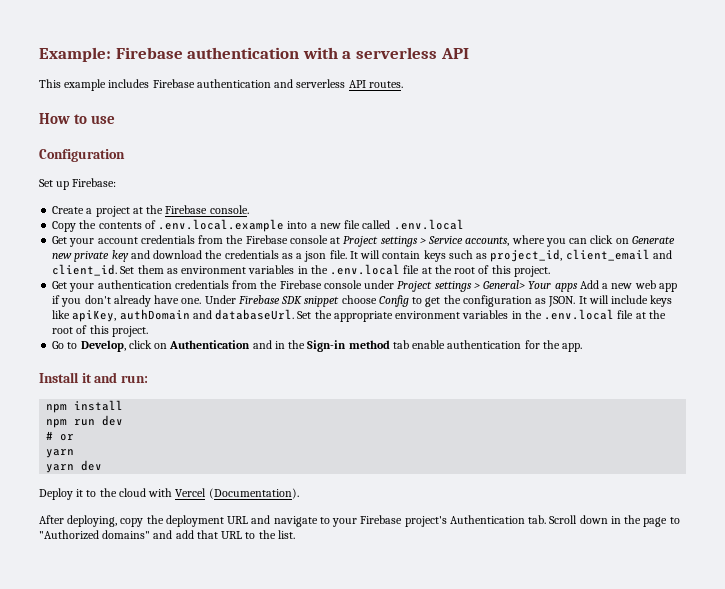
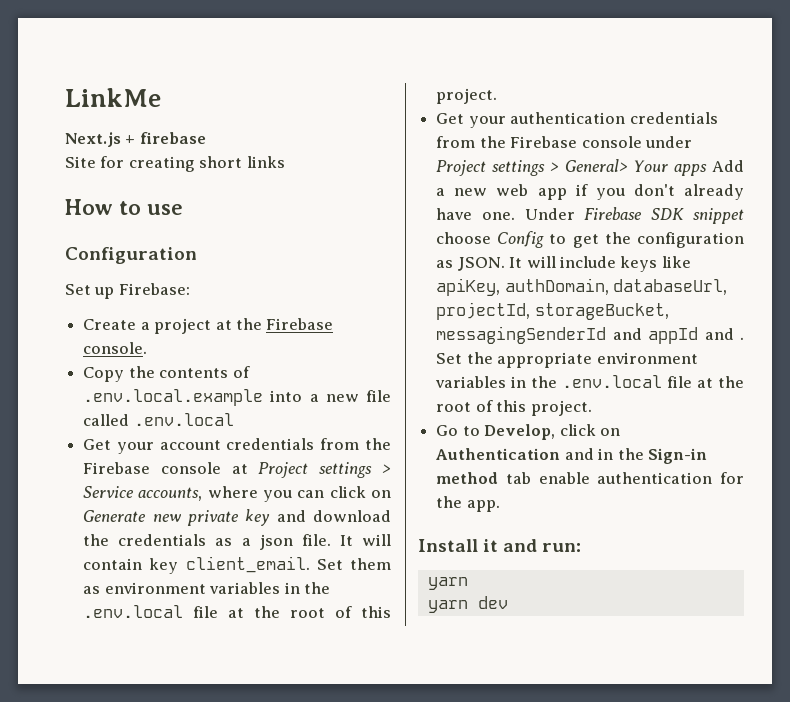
[39,47,469,62] [39,79,403,91] Example: Firebase authentication with a serverless API // This example includes Firebase authentication and serverless API routes. -> [65,88,161,107] [65,132,206,147] [65,156,285,172] LinkMe // Next.js + firebase // Site for creating short links
[423,249,672,262] [52,264,118,276] keys such as project_id, client_email and client_id. -> [149,556,310,574] key client_email.
[119,309,295,320] authDomain and databaseUrl. -> [504,278,728,295] [436,302,669,320] [436,326,745,344] authDomain, databaseUrl, projectId, storageBucket, messagingSenderId and appId and .
[46,400,124,413] [46,415,124,428] [46,431,75,441] [46,449,75,458] [46,460,103,473] [39,488,299,500] [39,515,680,527] [39,530,295,540] npm install // npm run dev // # or // yarn // yarn dev // Deploy it to the cloud with Vercel (Documentation). // After deploying, copy the deployment URL and navigate to your Firebase project's Authentication tab. Scroll down in the page to "Authorized domains" and add that URL to the list. -> [427,577,468,590] [427,596,508,613] yarn // yarn dev

